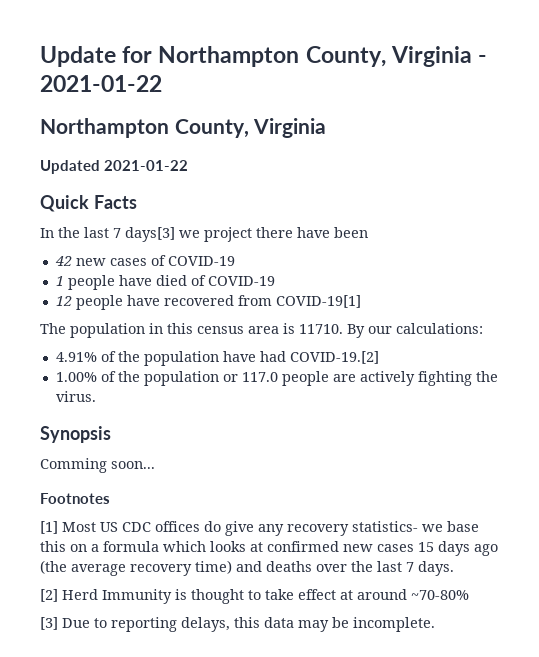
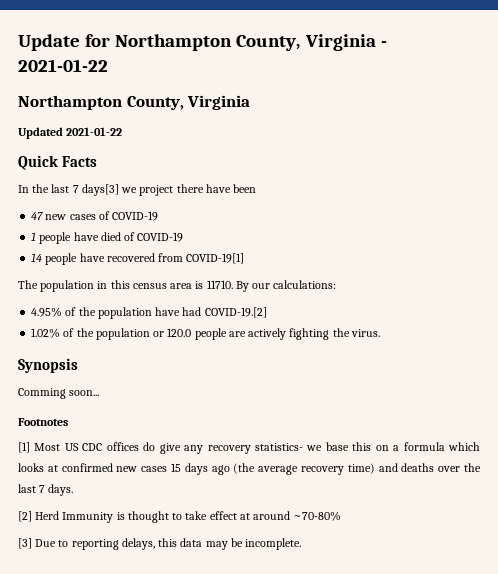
[54,256,72,266] 42 -> [31,212,44,220] 47
[55,296,72,306] 12 -> [31,253,43,262] 14
[55,352,97,362] 4.91% -> [31,307,63,317] 4.95%
[55,372,97,382] 1.00% -> [31,328,61,338] 1.02%
[241,372,278,382] 117.0 -> [167,328,192,337] 120.0

